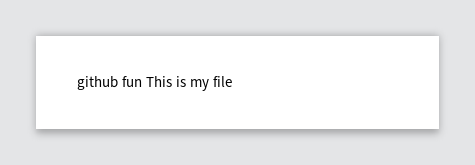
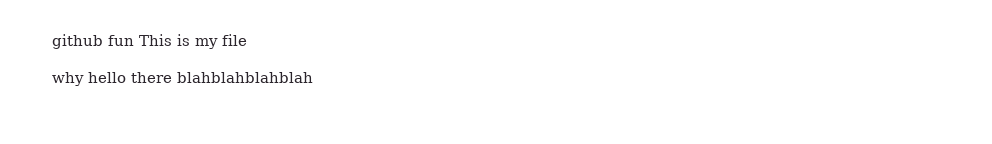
(233, 81) none -> [52,72,313,86] // why hello there blahblahblahblah

